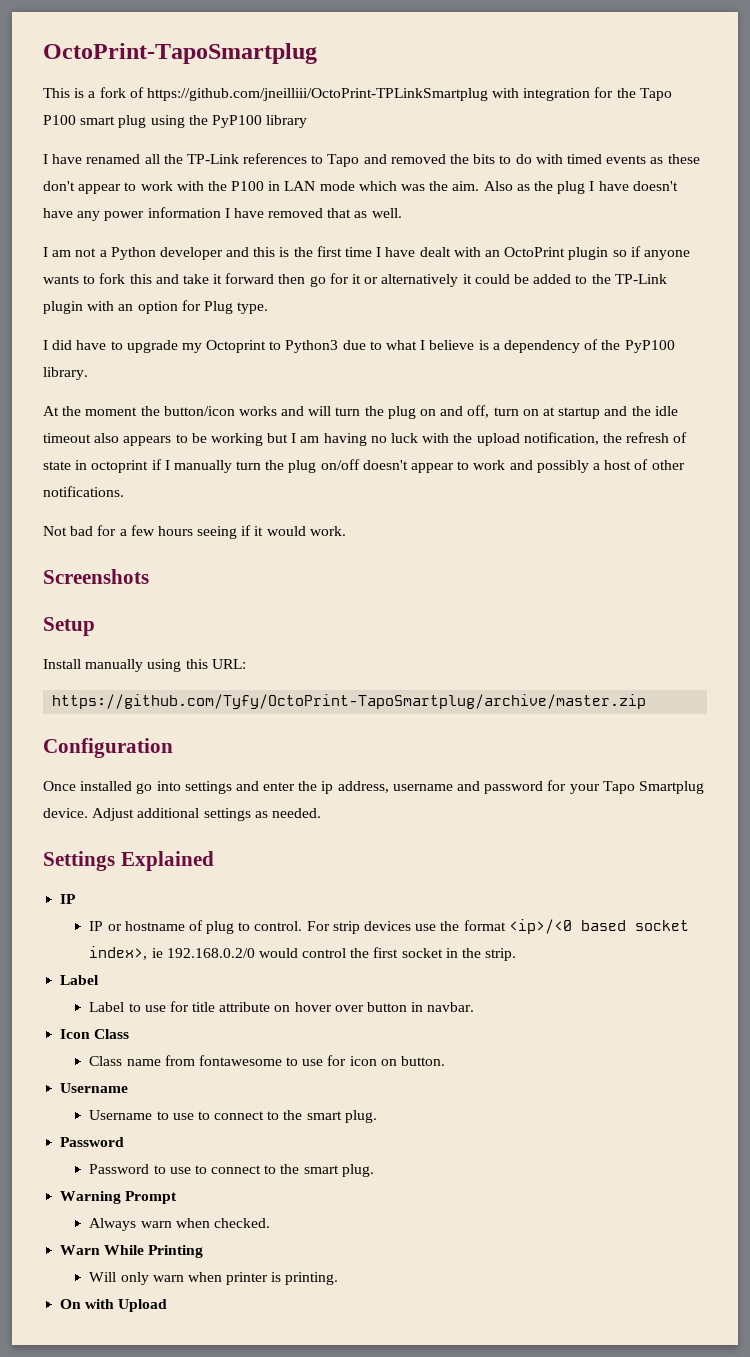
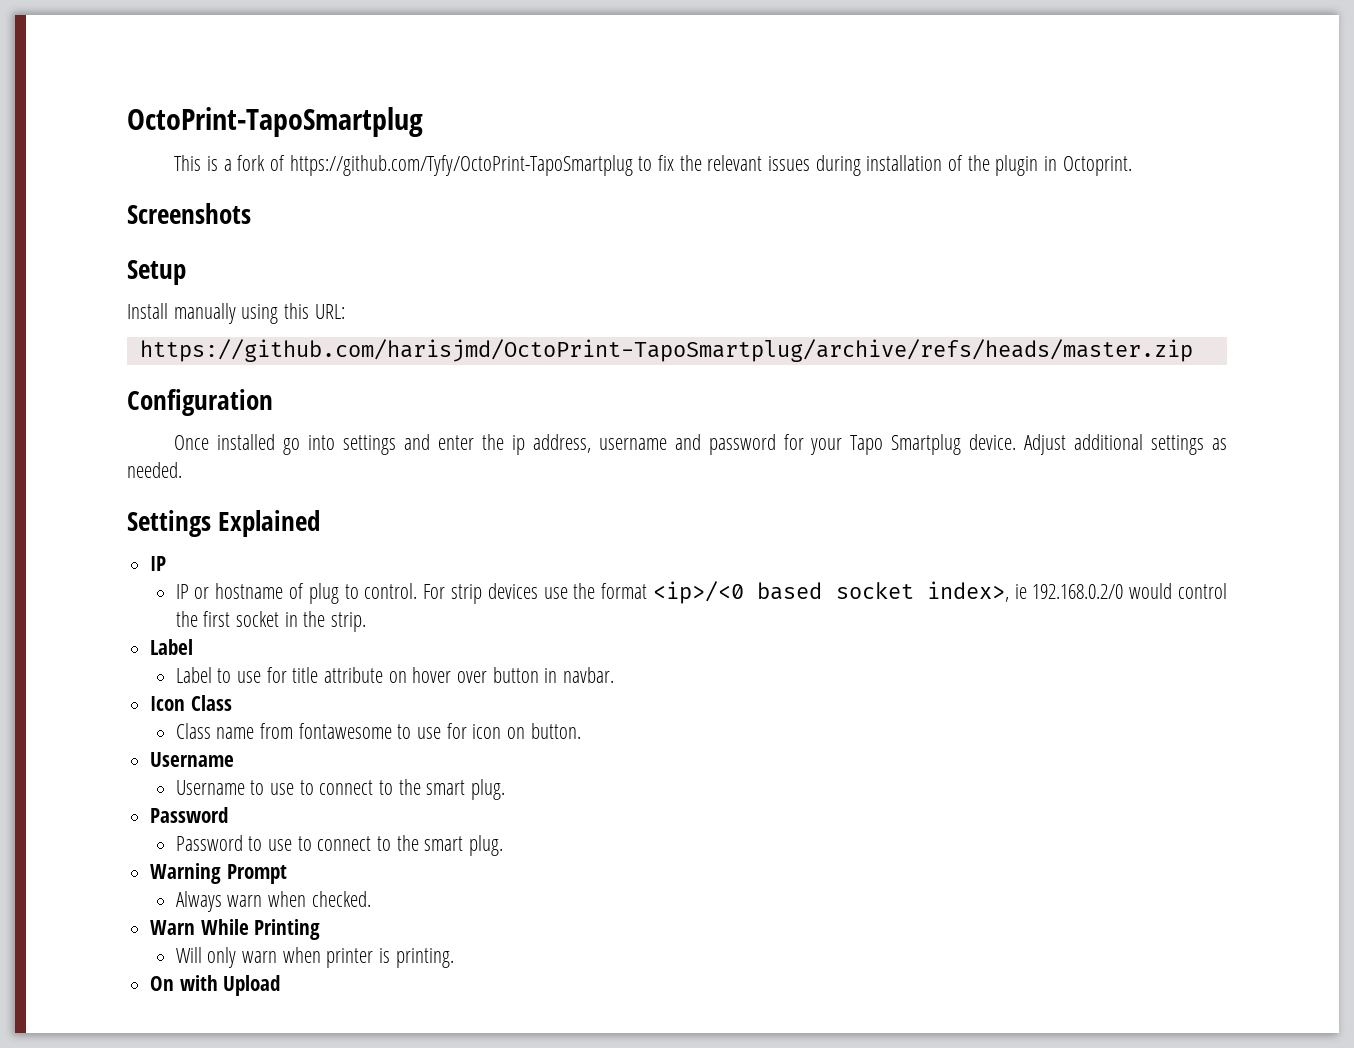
[146,87,672,101] [43,115,308,128] [43,153,700,167] [43,181,678,194] [43,207,402,221] [43,246,690,260] [43,273,667,287] [43,300,269,314] [43,339,675,353] [43,367,88,380] [43,405,678,419] [43,432,688,446] [43,459,685,473] [43,486,124,497] [43,525,346,539] https://github.com/jneilliii/OctoPrint-TPLinkSmartplug with integration for the Tapo P100 smart plug using the PyP100 library // I have renamed all the TP-Link references to Tapo and removed the bits to do with timed events as these don't appear to work with the P100 in LAN mode which was the aim. Also as the plug I have doesn't have any power information I have removed that as well. // I am not a Python developer and this is the first time I have dealt with an OctoPrint plugin so if anyone wants to fork this and take it forward then go for it or alternatively it could be added to the TP-Link plugin with an option for Plug type. // I did have to upgrade my Octoprint to Python3 due to what I believe is a dependency of the PyP100 library. // At the moment the button/icon works and will turn the plug on and off, turn on at startup and the idle timeout also appears to be working but I am having no luck with the upload notification, the refresh of state in octoprint if I manually turn the plug on/off doesn't appear to work and possibly a host of other notifications. // Not bad for a few hours seeing if it would work. -> [289,155,1132,176] https://github.com/Tyfy/OctoPrint-TapoSmartplug to fix the relevant issues during installation of the plugin in Octoprint.
[52,694,647,709] https://github.com/Tyfy/OctoPrint-TapoSmartplug/archive/master.zip -> [139,339,1193,362] https://github.com/harisjmd/OctoPrint-TapoSmartplug/archive/refs/heads/master.zip

